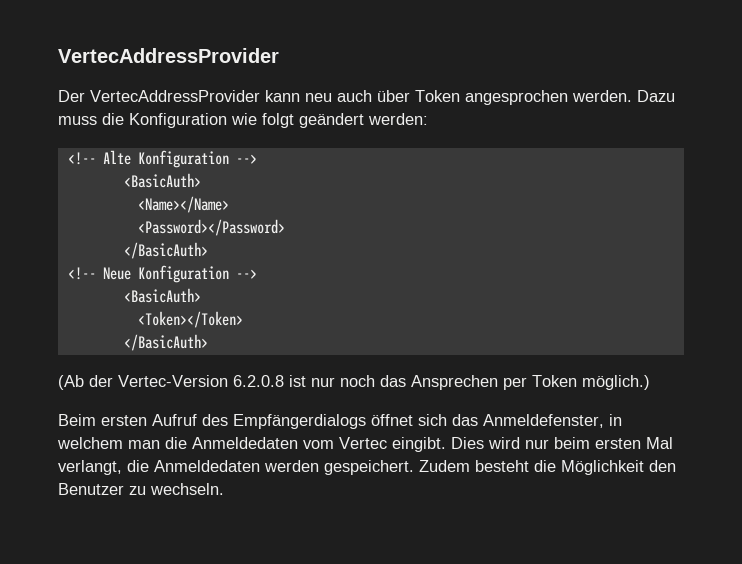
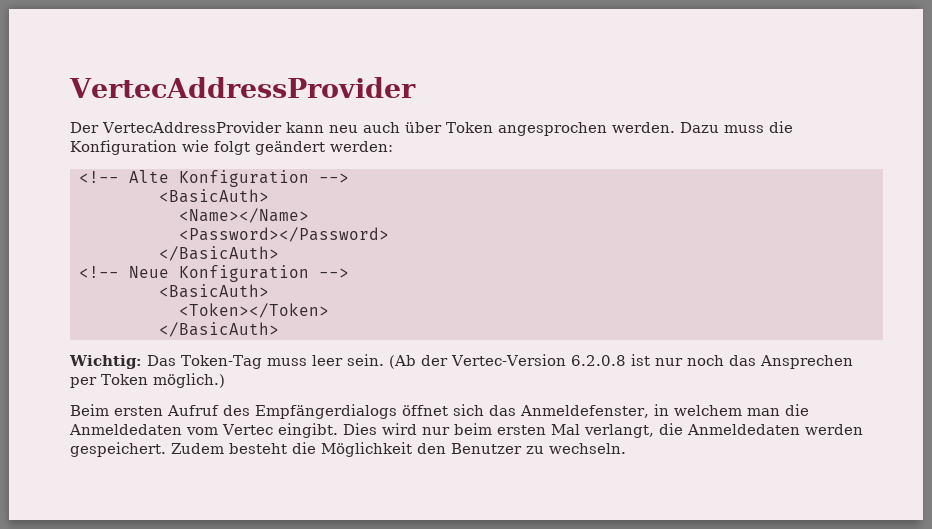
(208, 342) none -> [69,354,384,369] Wichtig: Das Token-Tag muss leer sein.

